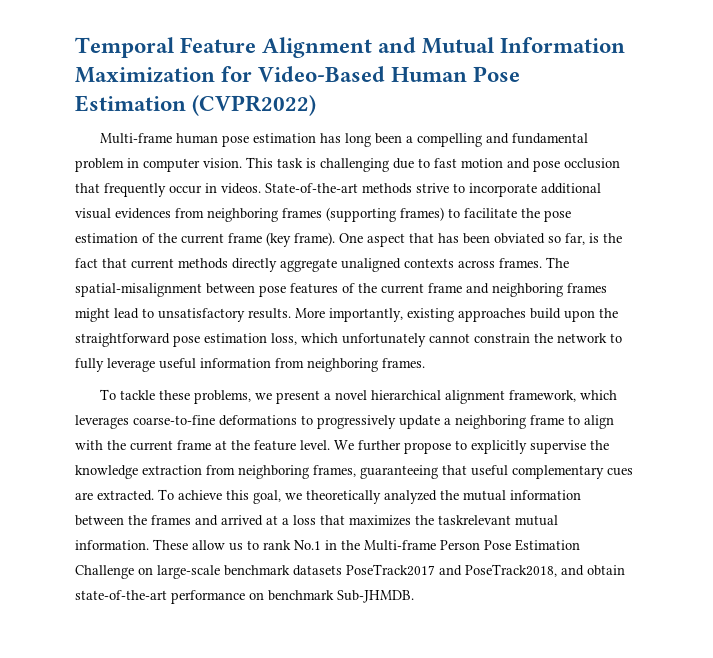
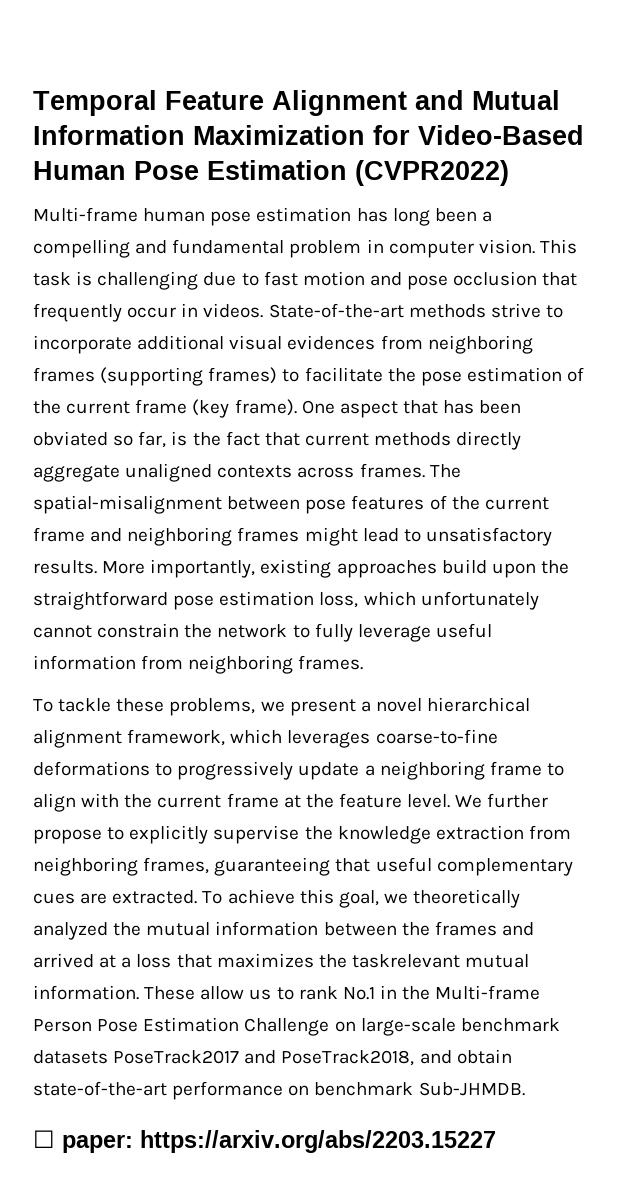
(414, 596) none -> [33,1130,496,1153] // ☐ paper: https://arxiv.org/abs/2203.15227

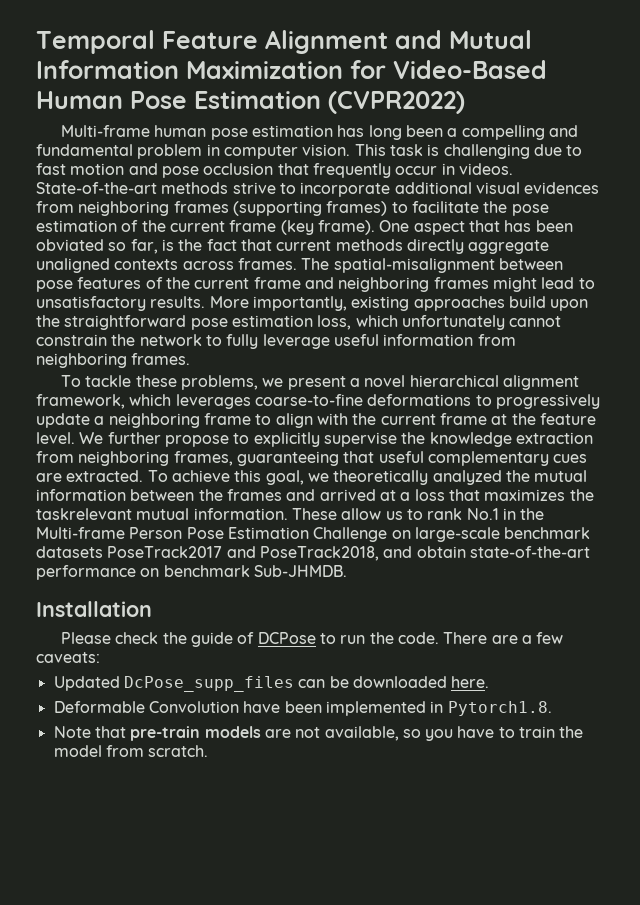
[33,1130,496,1153] ☐ paper: https://arxiv.org/abs/2203.15227 -> [36,601,152,617] [61,632,564,647] [36,652,100,663] [53,676,490,692] [53,701,552,716] [53,726,584,741] [53,745,209,757] Installation // Please check the guide of DCPose to run the code. There are a few caveats: // Updated DcPose_supp_files can be downloaded here. // Deformable Convolution have been implemented in Pytorch1.8. // Note that pre-train models are not available, so you have to train the model from scratch.

